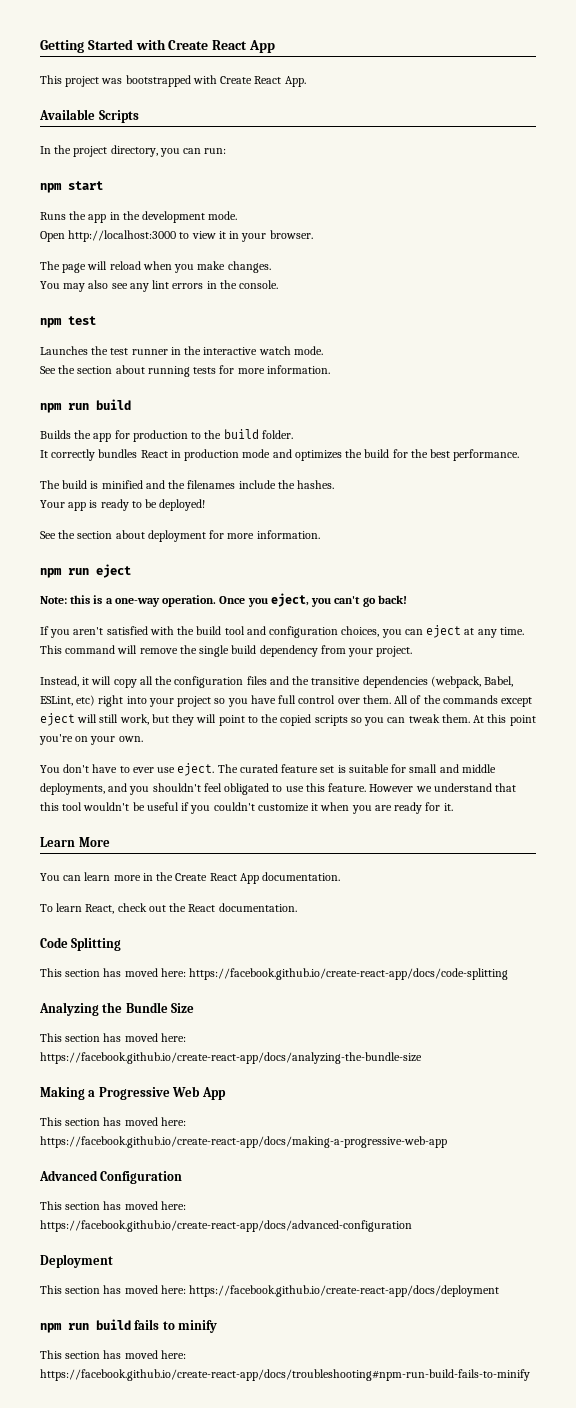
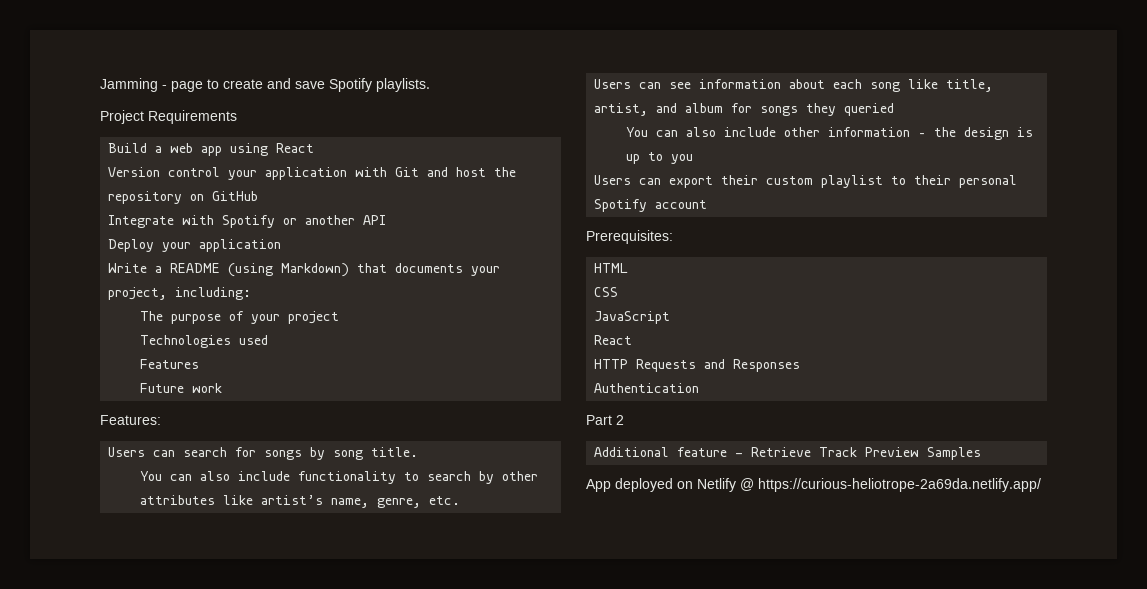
[40,39,275,53] [40,75,306,87] [39,109,139,123] [40,145,227,157] [40,181,103,193] [40,211,238,223] [40,230,313,242] [40,261,271,273] [40,280,279,292] [40,316,96,328] [40,346,323,355] [40,365,330,377] [40,399,131,413] [40,429,293,442] [40,449,520,461] [40,480,335,489] [40,499,206,511] [40,530,320,542] [40,564,131,578] [40,593,407,607] [40,625,524,638] [40,645,413,657] [40,676,514,688] [40,695,533,707] [40,713,536,726] [39,734,143,745] [40,763,496,776] [40,783,517,795] [40,802,453,814] [40,837,110,847] [40,872,341,884] [40,903,297,914] [40,937,122,951] [40,968,509,980] [39,1002,195,1016] [40,1033,186,1042] [40,1052,422,1064] [40,1086,226,1100] [40,1117,186,1126] [40,1136,447,1148] [39,1170,183,1184] [40,1201,186,1210] [40,1220,412,1232] [40,1254,113,1268] [40,1285,500,1297] [40,1319,218,1333] [40,1350,186,1359] [40,1369,530,1381] Getting Started with Create React App // This project was bootstrapped with Create React App. // Available Scripts // In the project directory, you can run: // npm start // Runs the app in the development mode. // Open http://localhost:3000 to view it in your browser. // The page will reload when you make changes. // You may also see any lint errors in the console. // npm test // Launches the test runner in the interactive watch mode. // See the section about running tests for more information. // npm run build // Builds the app for production to the build folder. // It correctly bundles React in production mode and optimizes the build for the best performance. // The build is minified and the filenames include the hashes. // Your app is ready to be deployed! // See the section about deployment for more information. // npm run eject // Note: this is a one-way operation. Once you eject, you can't go back! // If you aren't satisfied with the build tool and configuration choices, you can eject at any time. This command will remove the single build dependency from your project. // Instead, it will copy all the configuration files and the transitive dependencies (webpack, Babel, ESLint, etc) right into your project so you have full control over them. All of the commands except eject will still work, but they will point to the copied scripts so you can tweak them. At this point you're on your own. // You don't have to ever use eject. The curated feature set is suitable for small and middle deployments, and you shouldn't feel obligated to use this feature. However we understand that this tool wouldn't be useful if you couldn't customize it when you are ready for it. // Learn More // You can learn more in the Create React App documentation. // To learn React, check out the React documentation. // Code Splitting // This section has moved here: https://facebook.github.io/create-react-app/docs/code-splitting // Analyzing the Bundle Size // This section has moved here: https://facebook.github.io/create-react-app/docs/analyzing-the-bundle-size // Making a Progressive Web App // This section has moved here: https://facebook.github.io/create-react-app/docs/making-a-progressive-web-app // Advanced Configuration // This section has moved here: https://facebook.github.io/create-react-app/docs/advanced-configuration // Deployment // This section has moved here: https://facebook.github.io/create-react-app/docs/deployment // npm run build fails to minify // This section has moved here: https://facebook.github.io/create-react-app/docs/troubleshooting#npm-run-build-fails-to-minify -> [100,78,430,92] [100,110,237,124] [108,143,315,156] [108,167,517,180] [108,191,259,204] [108,215,387,228] [108,239,282,252] [108,263,501,277] [108,287,252,300] [140,311,340,324] [140,335,269,348] [140,359,200,369] [140,383,223,393] [100,415,161,425] [108,447,419,460] [140,471,539,484] [140,495,461,508] [594,79,994,92] [594,103,895,116] [626,127,1034,140] [626,152,694,164] [594,175,1018,188] [594,199,708,212] [586,230,673,244] [594,263,629,273] [594,287,619,297] [594,311,671,324] [594,335,633,345] [594,359,801,372] [594,383,700,393] [586,415,624,425] [594,447,982,460] [586,478,1041,492] Jamming - page to create and save Spotify playlists. // Project Requirements // Build a web app using React // Version control your application with Git and host the repository on GitHub // Integrate with Spotify or another API // Deploy your application // Write a README (using Markdown) that documents your project, including: // The purpose of your project // Technologies used // Features // Future work // Features: // Users can search for songs by song title. // You can also include functionality to search by other attributes like artist’s name, genre, etc. // Users can see information about each song like title, artist, and album for songs they queried // You can also include other information – the design is up to you // Users can export their custom playlist to their personal Spotify account // Prerequisites: // HTML // CSS // JavaScript // React // HTTP Requests and Responses // Authentication // Part 2 // Additional feature - Retrieve Track Preview Samples // App deployed on Netlify @ https://curious-heliotrope-2a69da.netlify.app/

